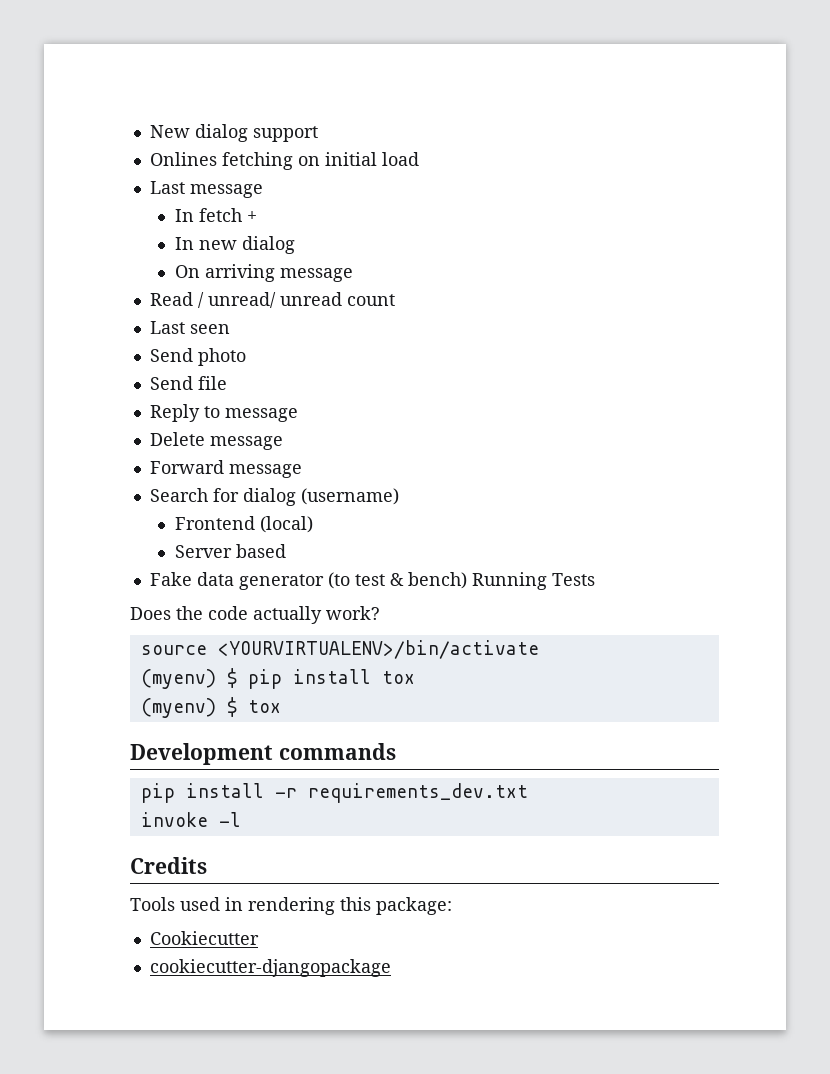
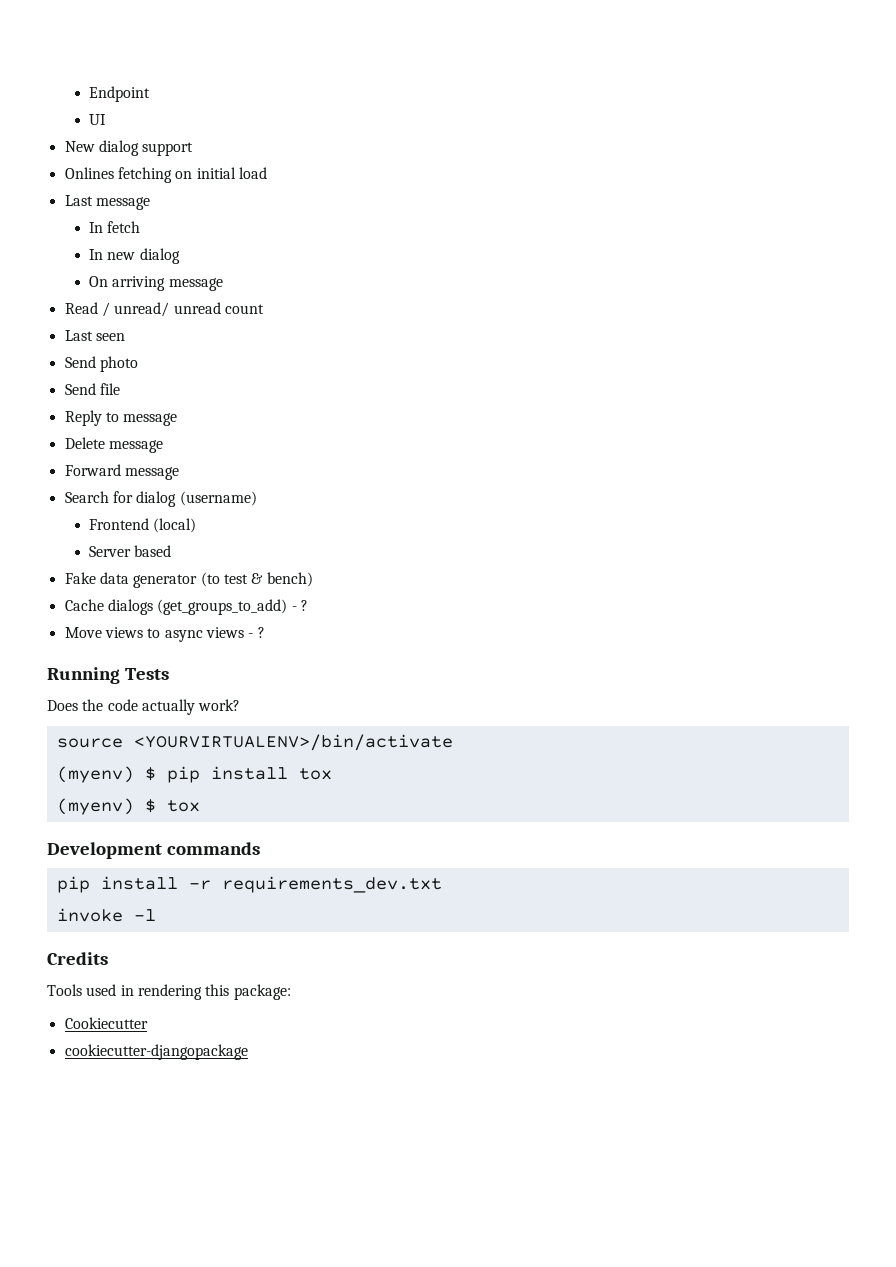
(149, 131) none -> [89,86,151,102] [89,114,107,125] Endpoint // UI //
[246,211,257,222] + -> (141, 227) none
(467, 580) none -> [64,599,308,615] [64,627,265,642] // Cache dialogs (get_groups_to_add) - ? // Move views to async views - ? //

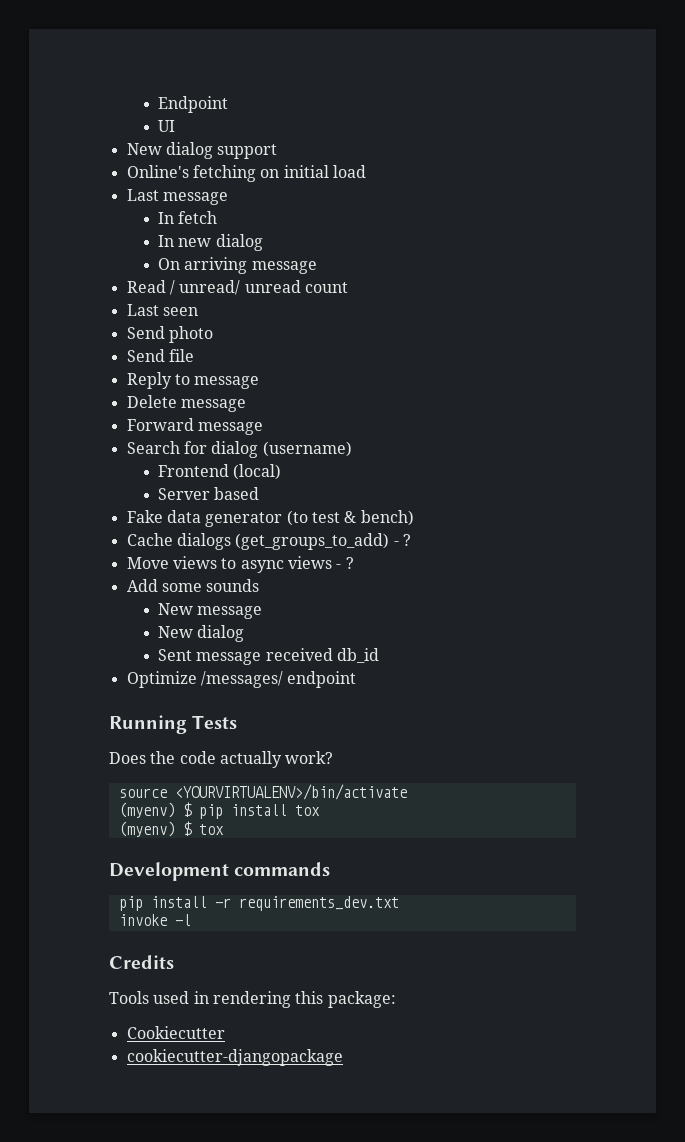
[64,167,114,179] Onlines -> [126,165,189,178] Online's
(265, 632) none -> [126,579,260,592] [158,603,263,619] [158,625,245,642] [158,648,380,665] [126,671,357,688] // Add some sounds // New message // New dialog // Sent message received db_id // Optimize /messages/ endpoint

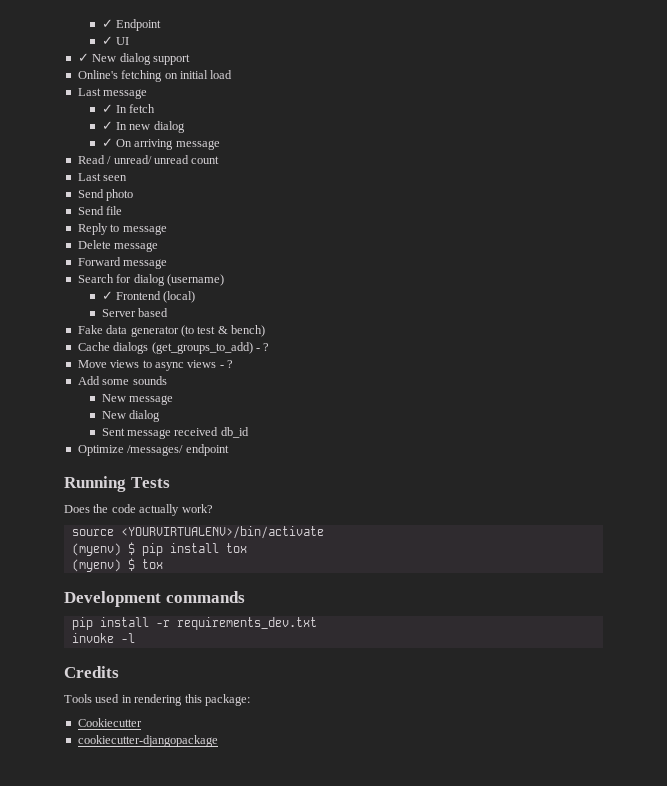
(158, 104) none -> [101,19,113,28] ✓
(229, 104) none -> [101,36,113,45] ✓
(176, 126) none -> [77,53,89,62] ✓
(228, 198) none -> [101,104,113,113] ✓
(218, 217) none -> [101,121,113,130] ✓
(263, 242) none -> [101,138,113,147] ✓
(352, 449) none -> [101,291,113,300] ✓

